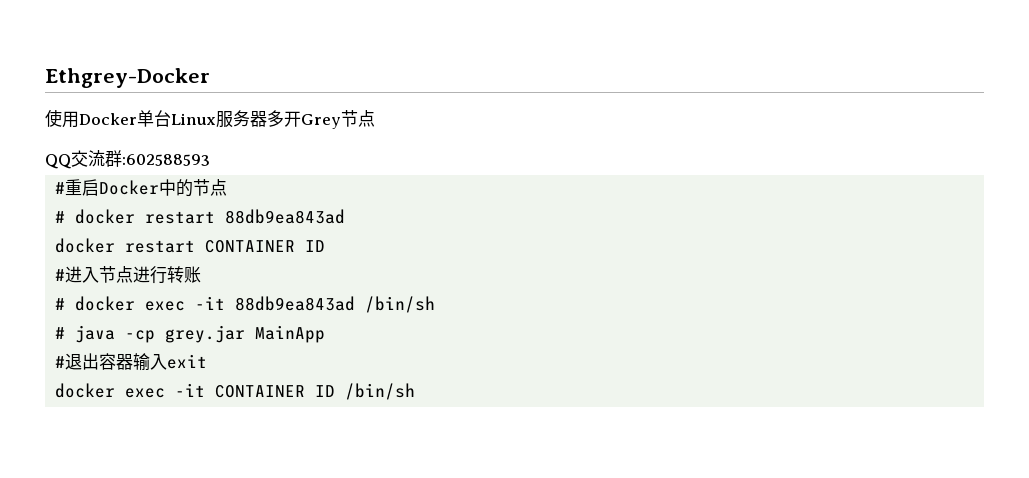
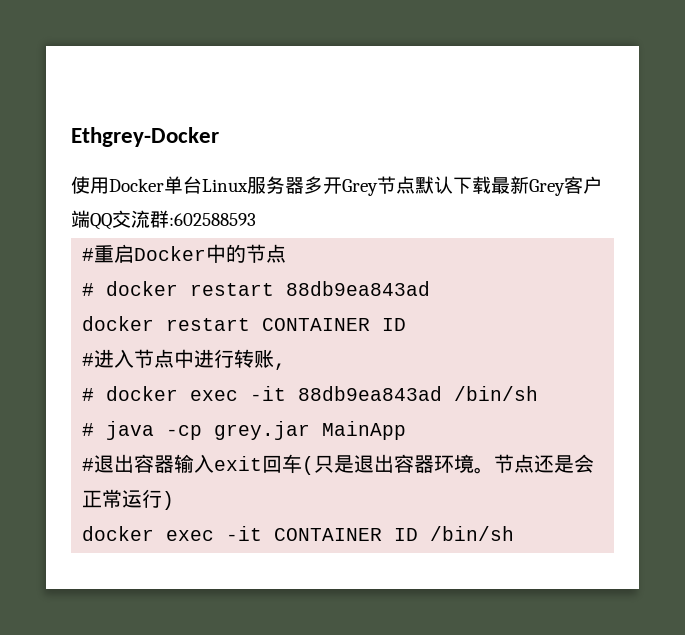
(375, 118) // -> [415,176,602,196] [71,210,90,228] 默认下载最新Grey客户端
(134, 274) none -> [174,349,195,368] 中
(202, 274) none -> [274,363,287,370] ,
(208, 361) none -> [262,454,595,475] [82,489,175,510] 回车(只是退出容器环境。节点还是会正常运行)

